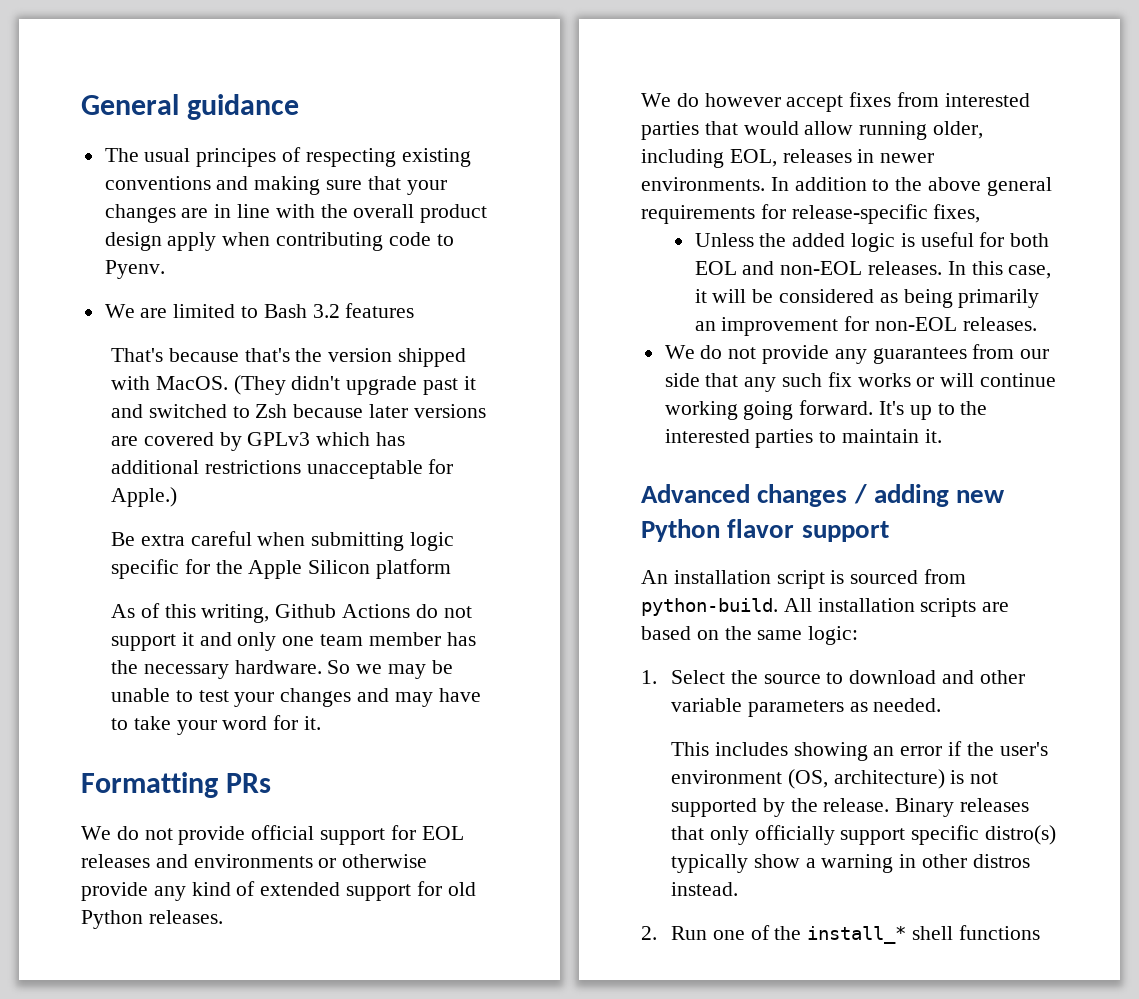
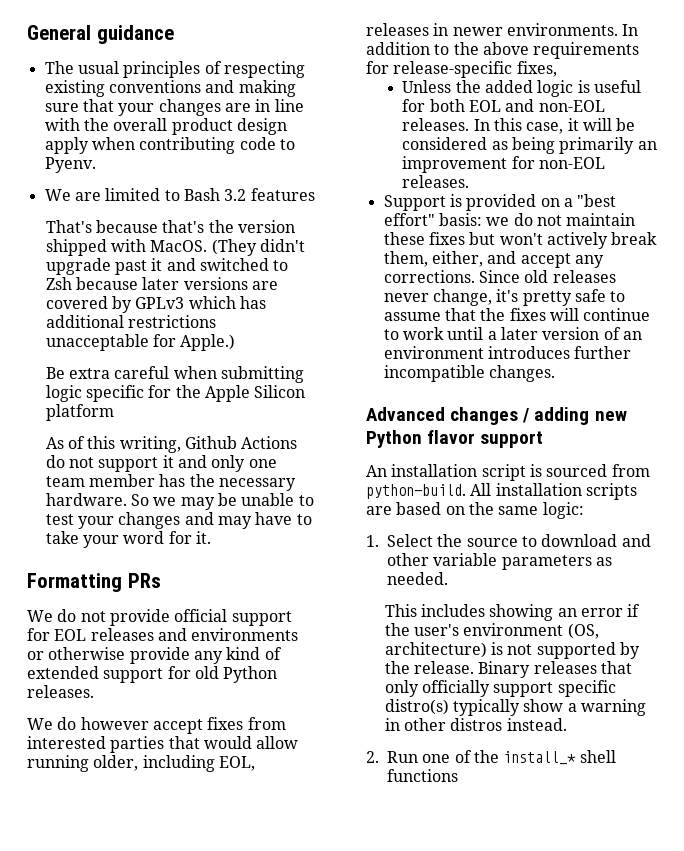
[196,148,277,167] principes -> [123,61,201,78] principles
[986,177,1052,196] general -> (529, 48) none
[664,344,1050,364] [664,372,1057,392] [664,400,988,420] [664,429,942,448] We do not provide any guarantees from our side that any such fix works or will continue working going forward. It's up to the interested parties to maintain it. -> [383,194,617,211] [383,213,636,226] [383,232,658,249] [383,251,604,268] [383,270,616,283] [383,289,626,306] [383,308,651,321] [383,327,642,340] [383,346,632,359] [383,365,555,382] Support is provided on a "best effort" basis: we do not maintain these fixes but won't actively break them, either, and accept any corrections. Since old releases never change, it's pretty safe to assume that the fixes will continue to work until a later version of an environment introduces further incompatible changes.

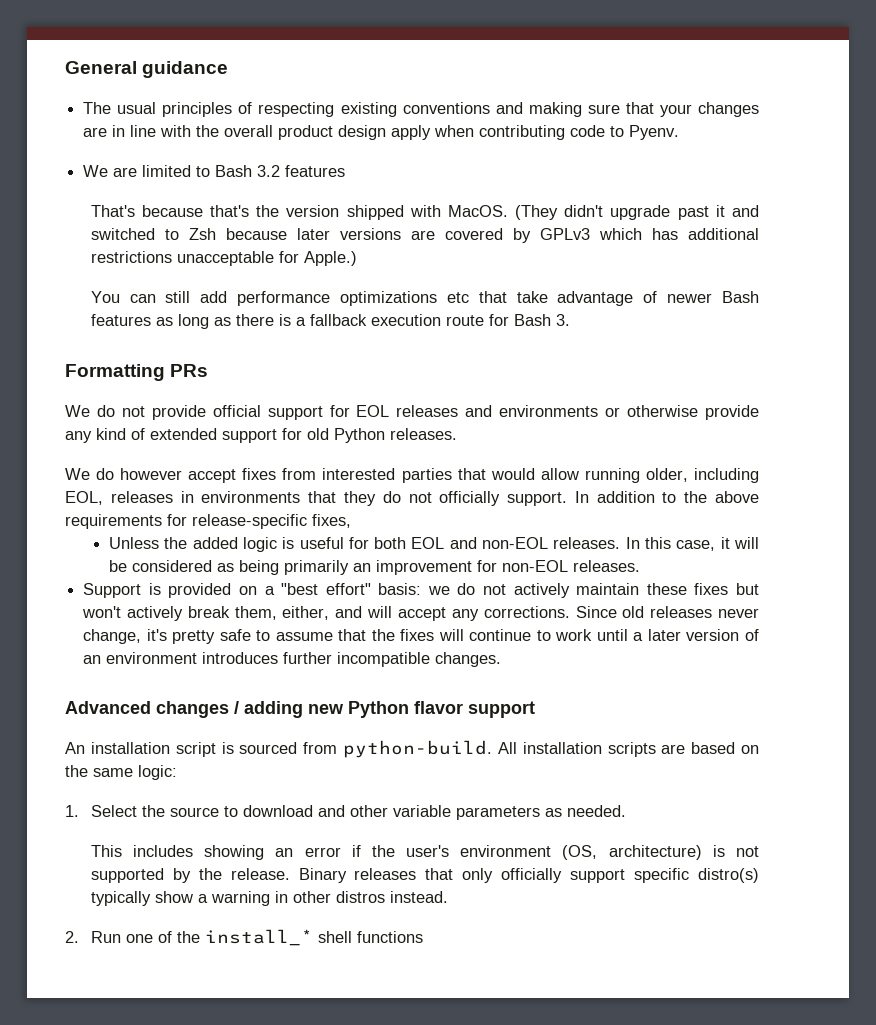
[45,366,304,383] [45,385,306,402] [45,404,114,421] [45,436,298,453] [45,455,277,472] [45,474,296,491] [45,493,314,510] [45,512,312,529] [45,531,211,548] Be extra careful when submitting logic specific for the Apple Silicon platform // As of this writing, Github Actions do not support it and only one team member has the necessary hardware. So we may be unable to test your changes and may have to take your word for it. -> [90,291,759,306] [90,314,570,329] You can still add performance optimizations etc that take advantage of newer Bash features as long as there is a fallback execution route for Bash 3.
[452,23,618,36] newer environments. -> [201,491,568,506] environments that they do not officially support.
(562, 220) none -> [513,583,570,598] actively
(517, 257) none -> [367,606,393,618] will

